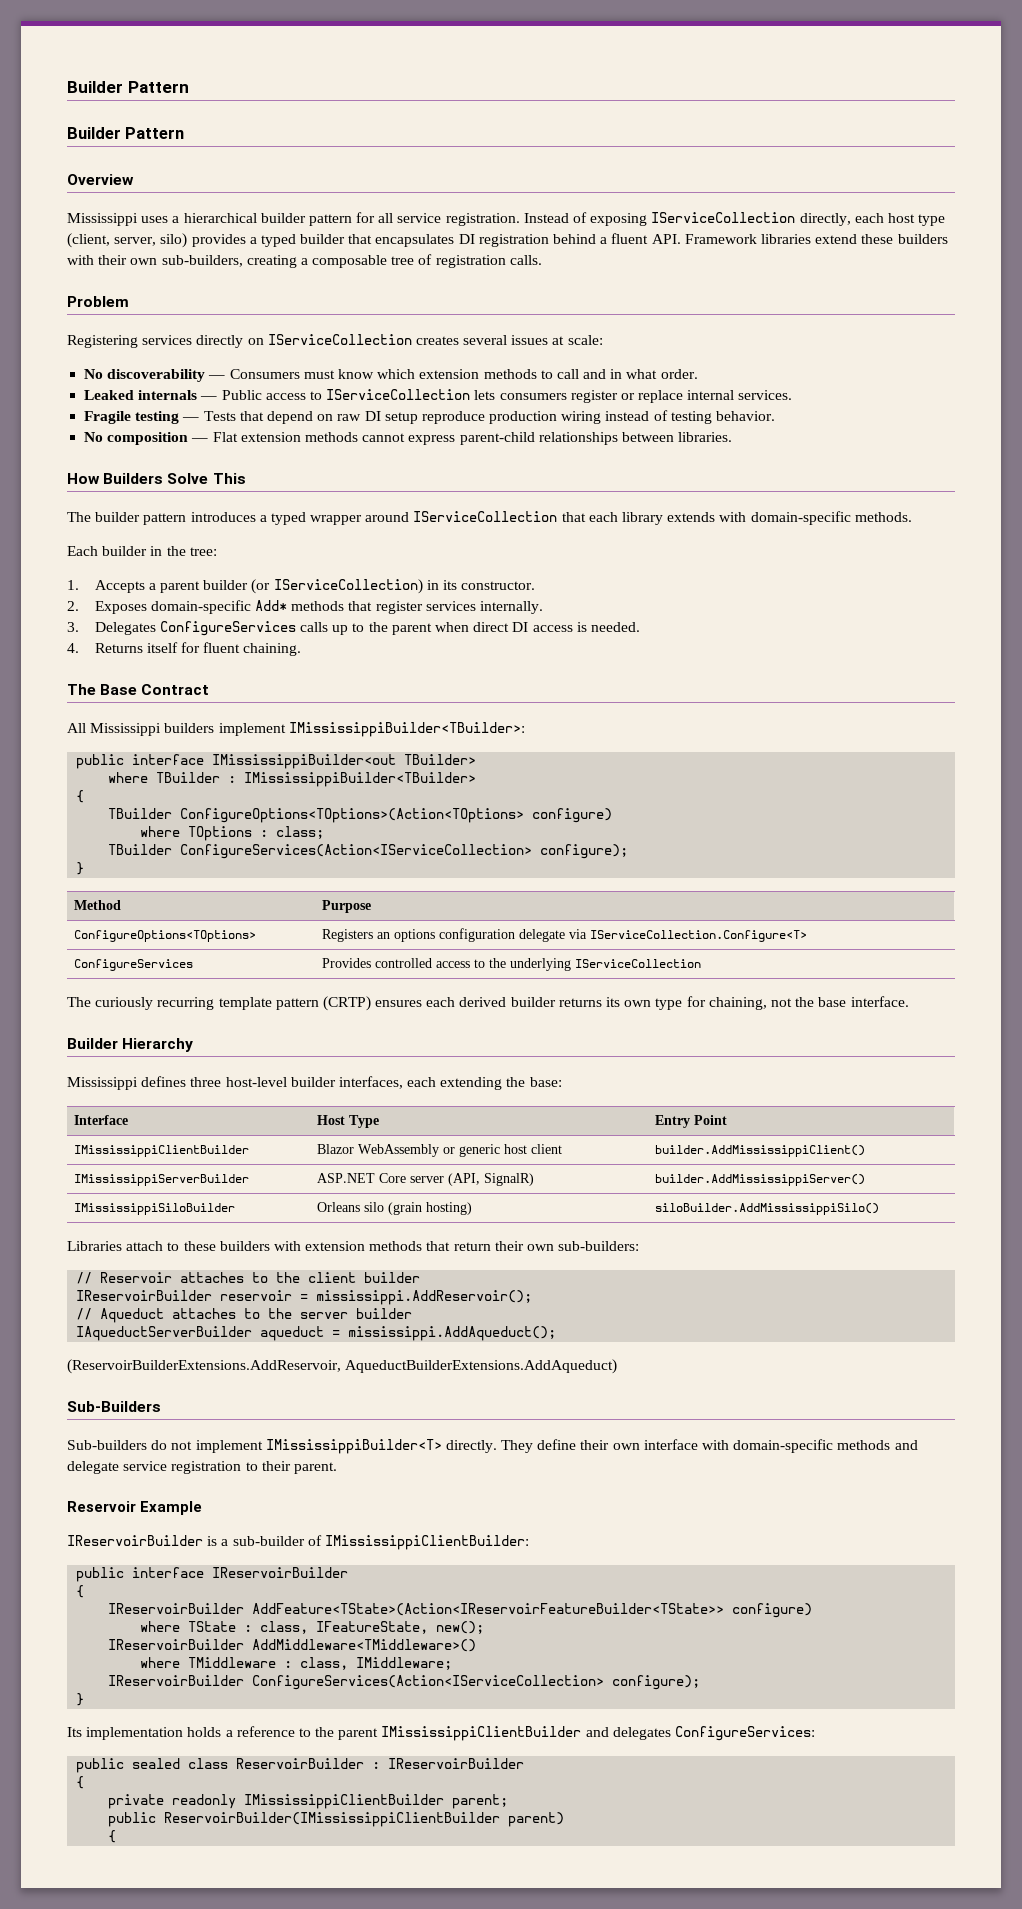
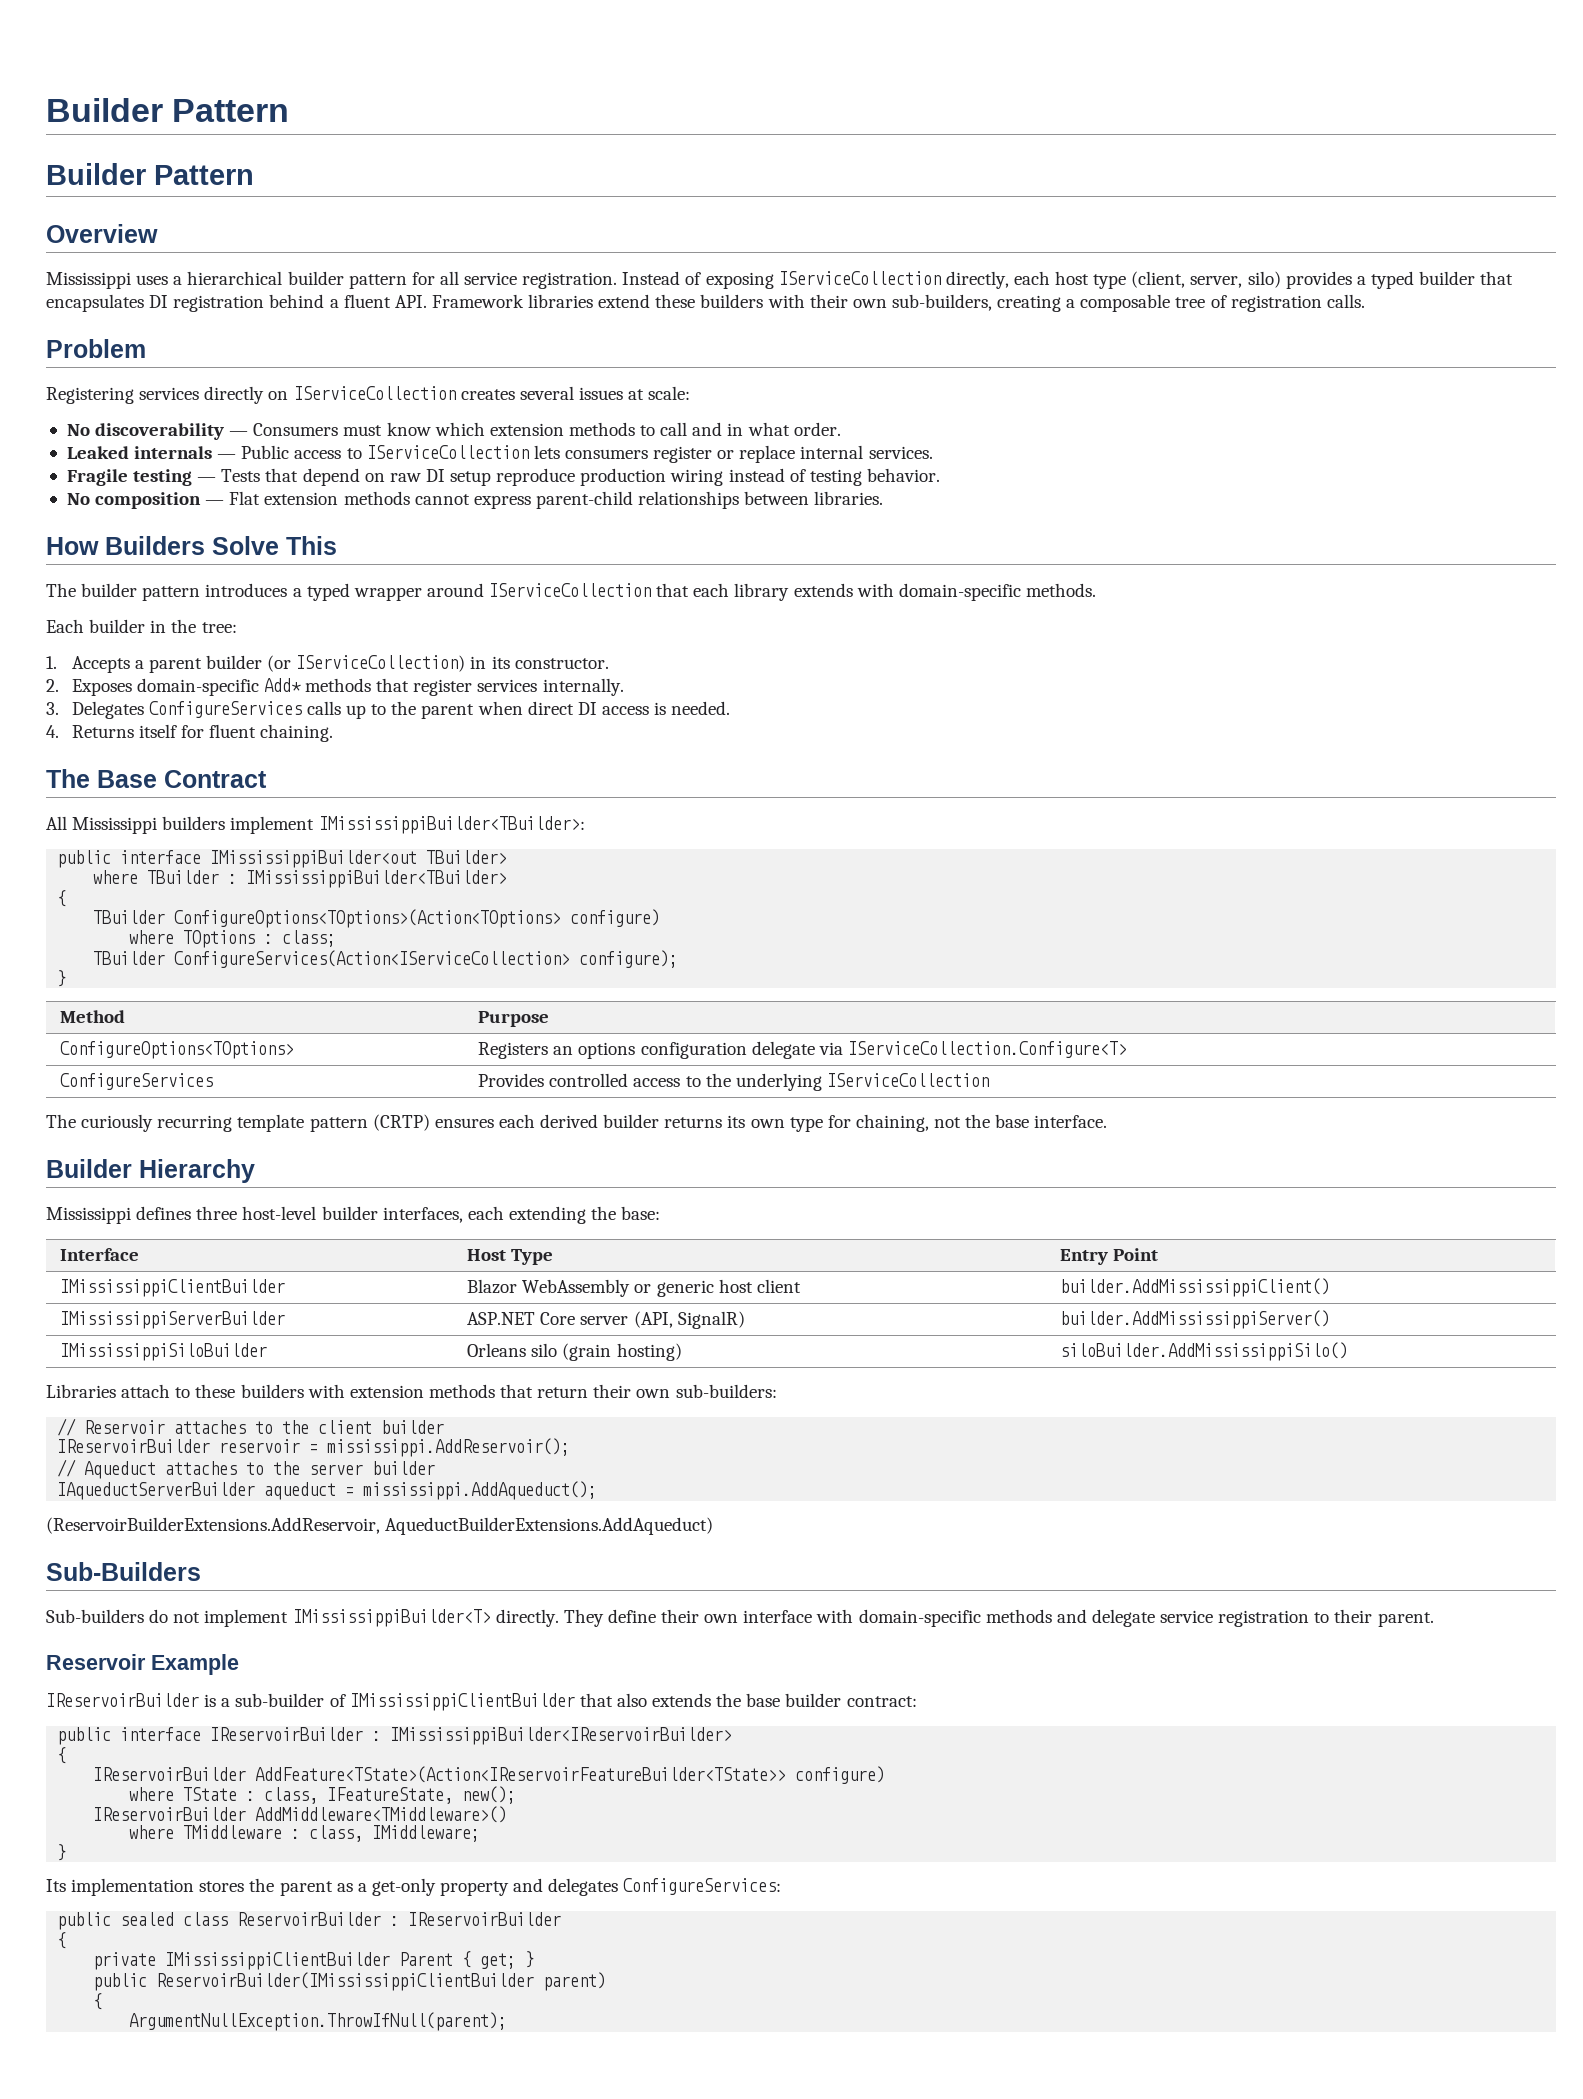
[324,1535,529,1550] IMississippiClientBuilder: -> [349,1693,917,1711] IMississippiClientBuilder that also extends the base builder contract:
(349, 1572) none -> [372,1727,733,1745] : IMississippiBuilder<IReservoirBuilder>
[108,1675,701,1690] // IReservoirBuilder ConfigureServices(Action<IServiceCollection> configure); -> (481, 1833) none
[187,1726,582,1741] holds a reference to the parent IMississippiClientBuilder -> [199,1878,510,1896] stores the parent as a get-only property
[172,1794,509,1809] readonly IMississippiClientBuilder parent; -> [165,1951,535,1970] IMississippiClientBuilder Parent { get; }
(117, 1836) none -> [129,2012,508,2031] // ArgumentNullException.ThrowIfNull(parent);

